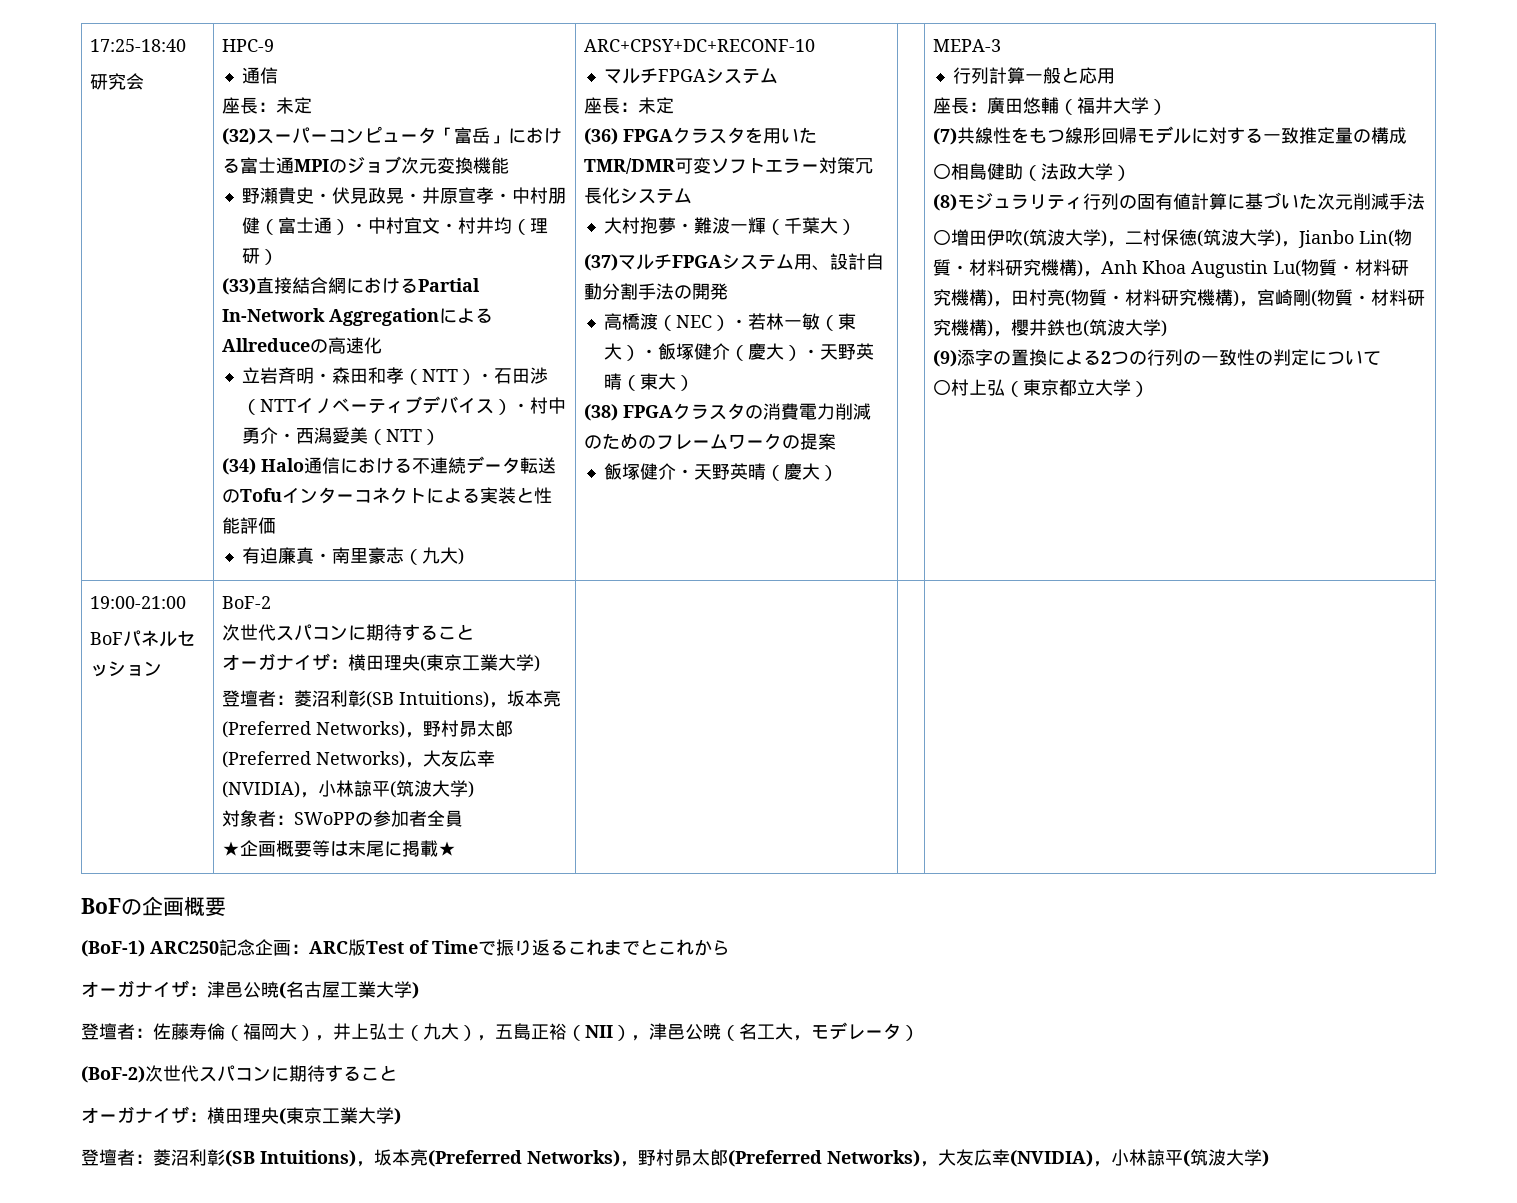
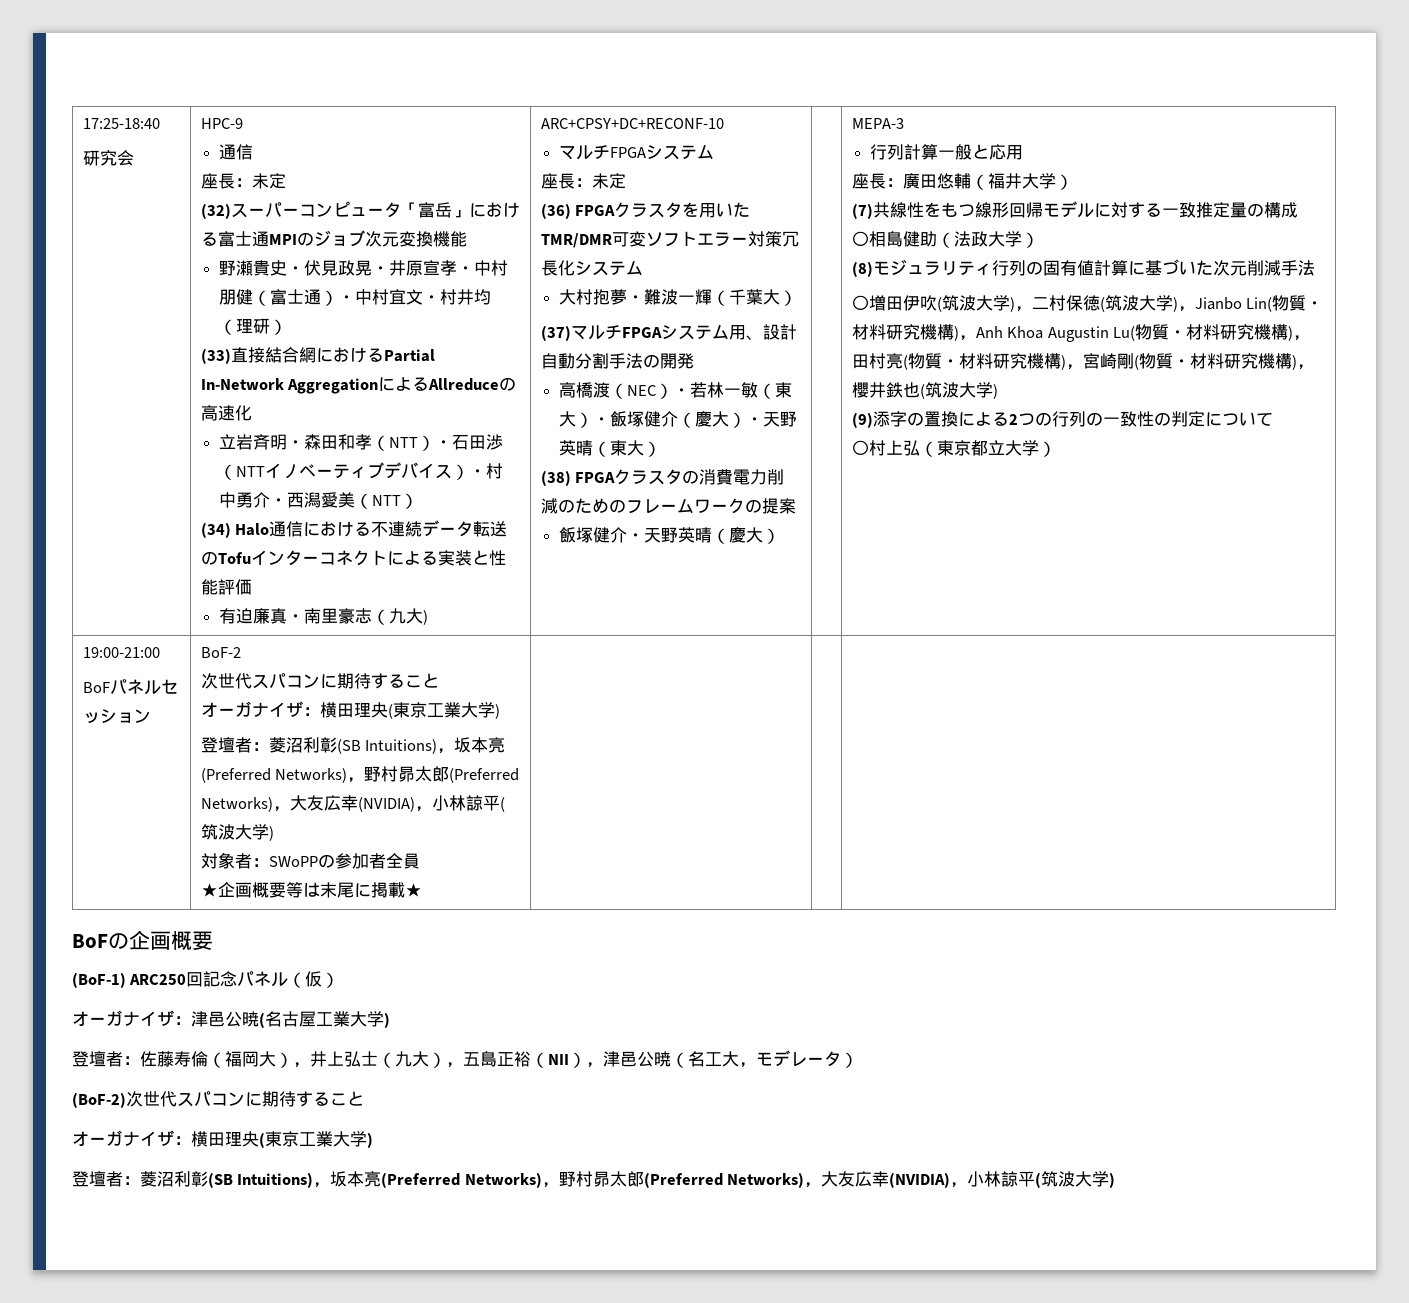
[219,939,730,956] 記念企画：ARC版Test of Timeで振り返るこれまでとこれから -> [186,971,340,988] 回記念パネル（仮）

